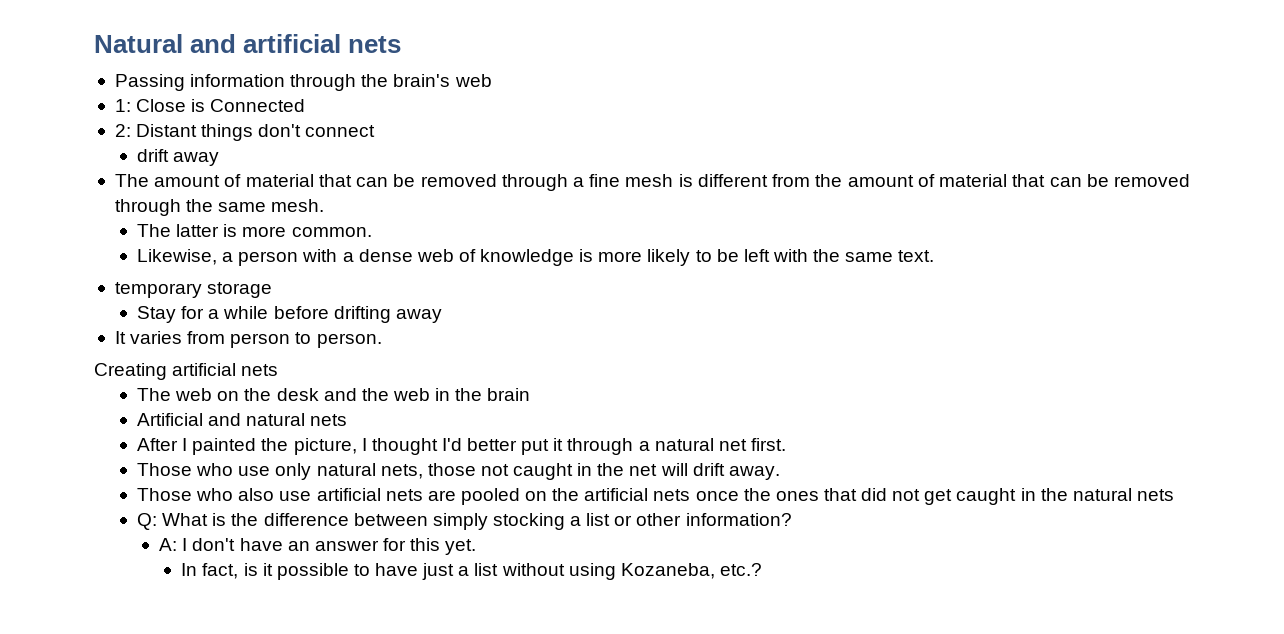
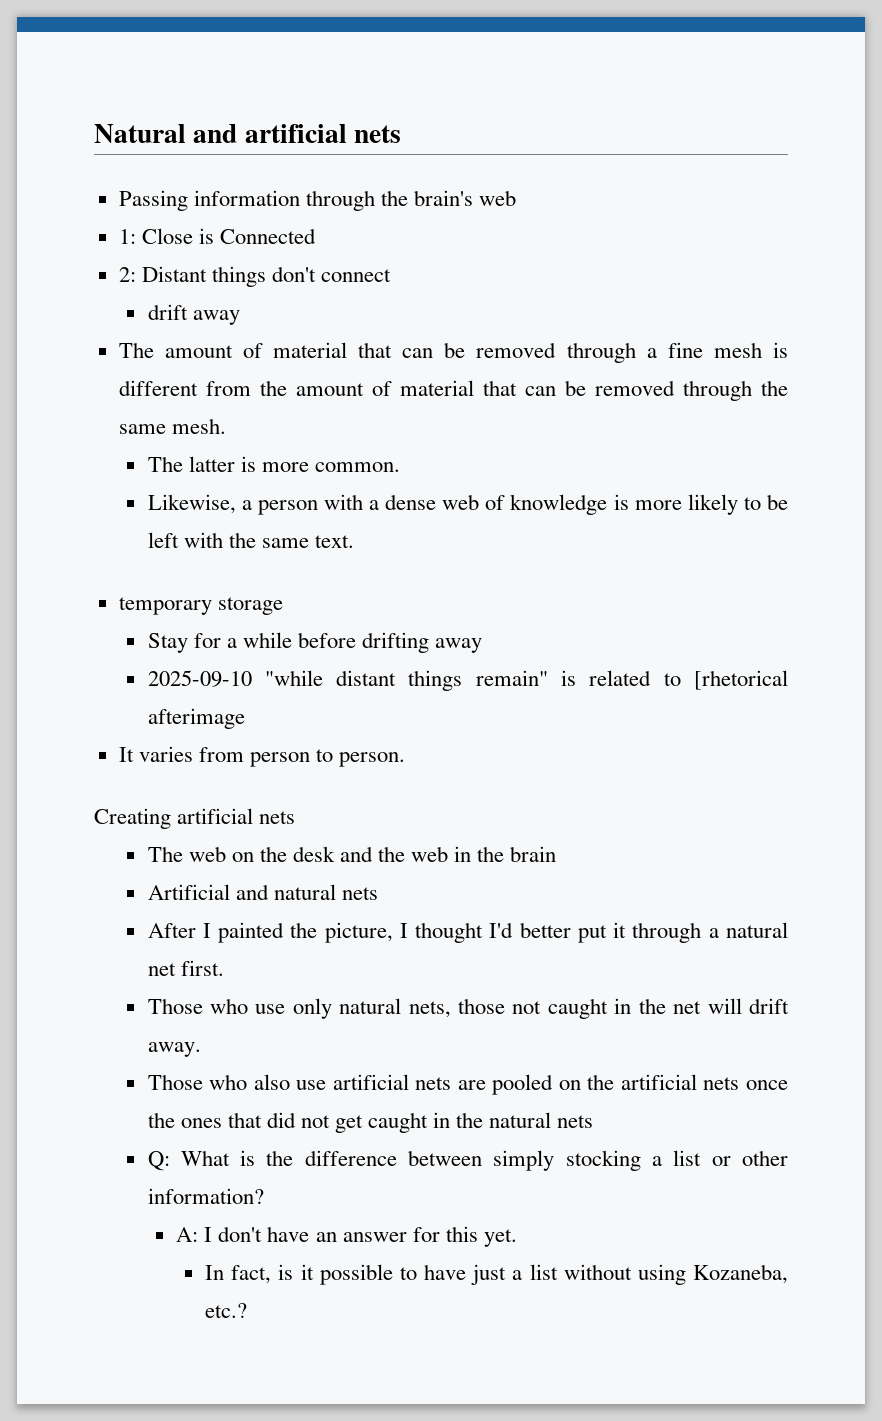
(442, 316) none -> [147,670,788,691] [147,708,245,729] // 2025-09-10 "while distant things remain" is related to [rhetorical afterimage

